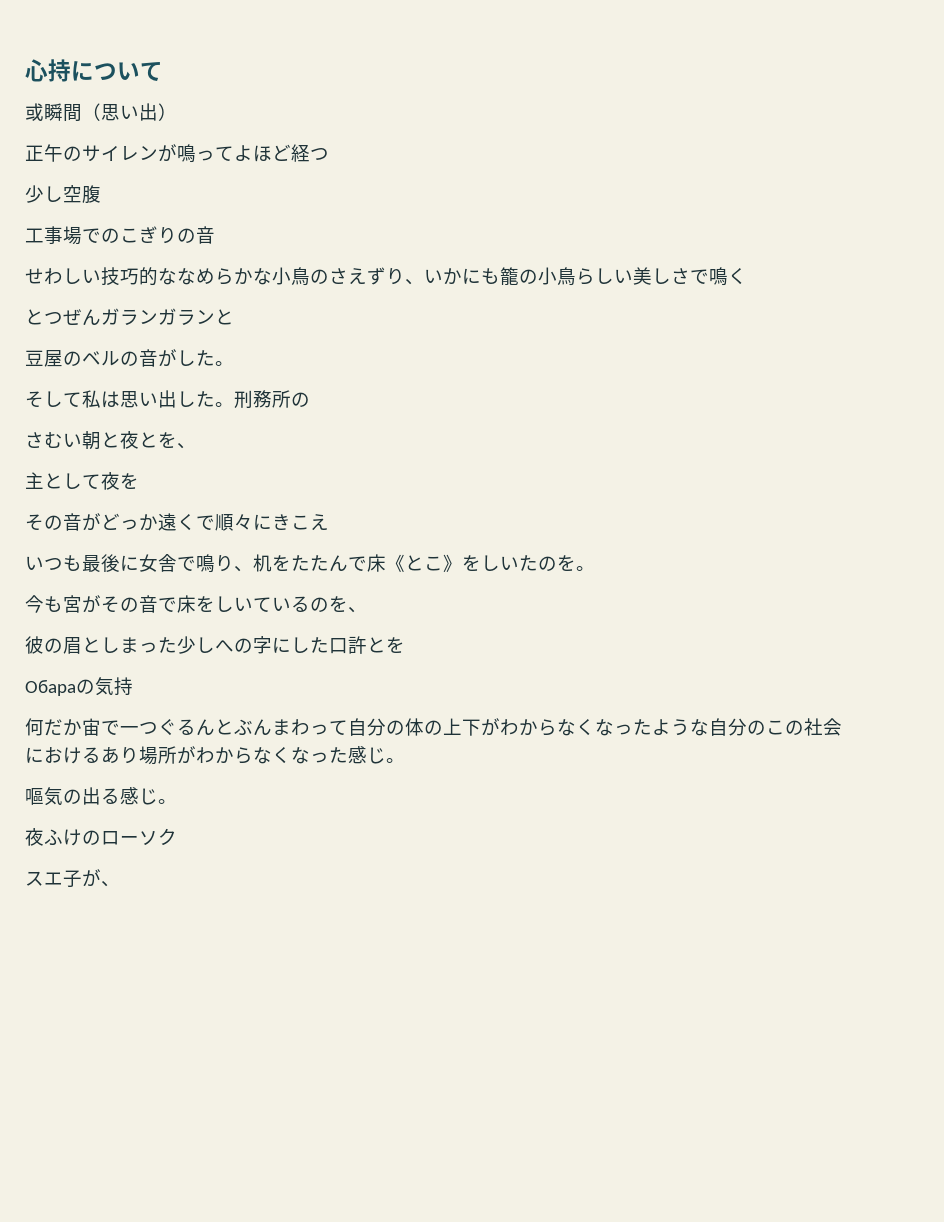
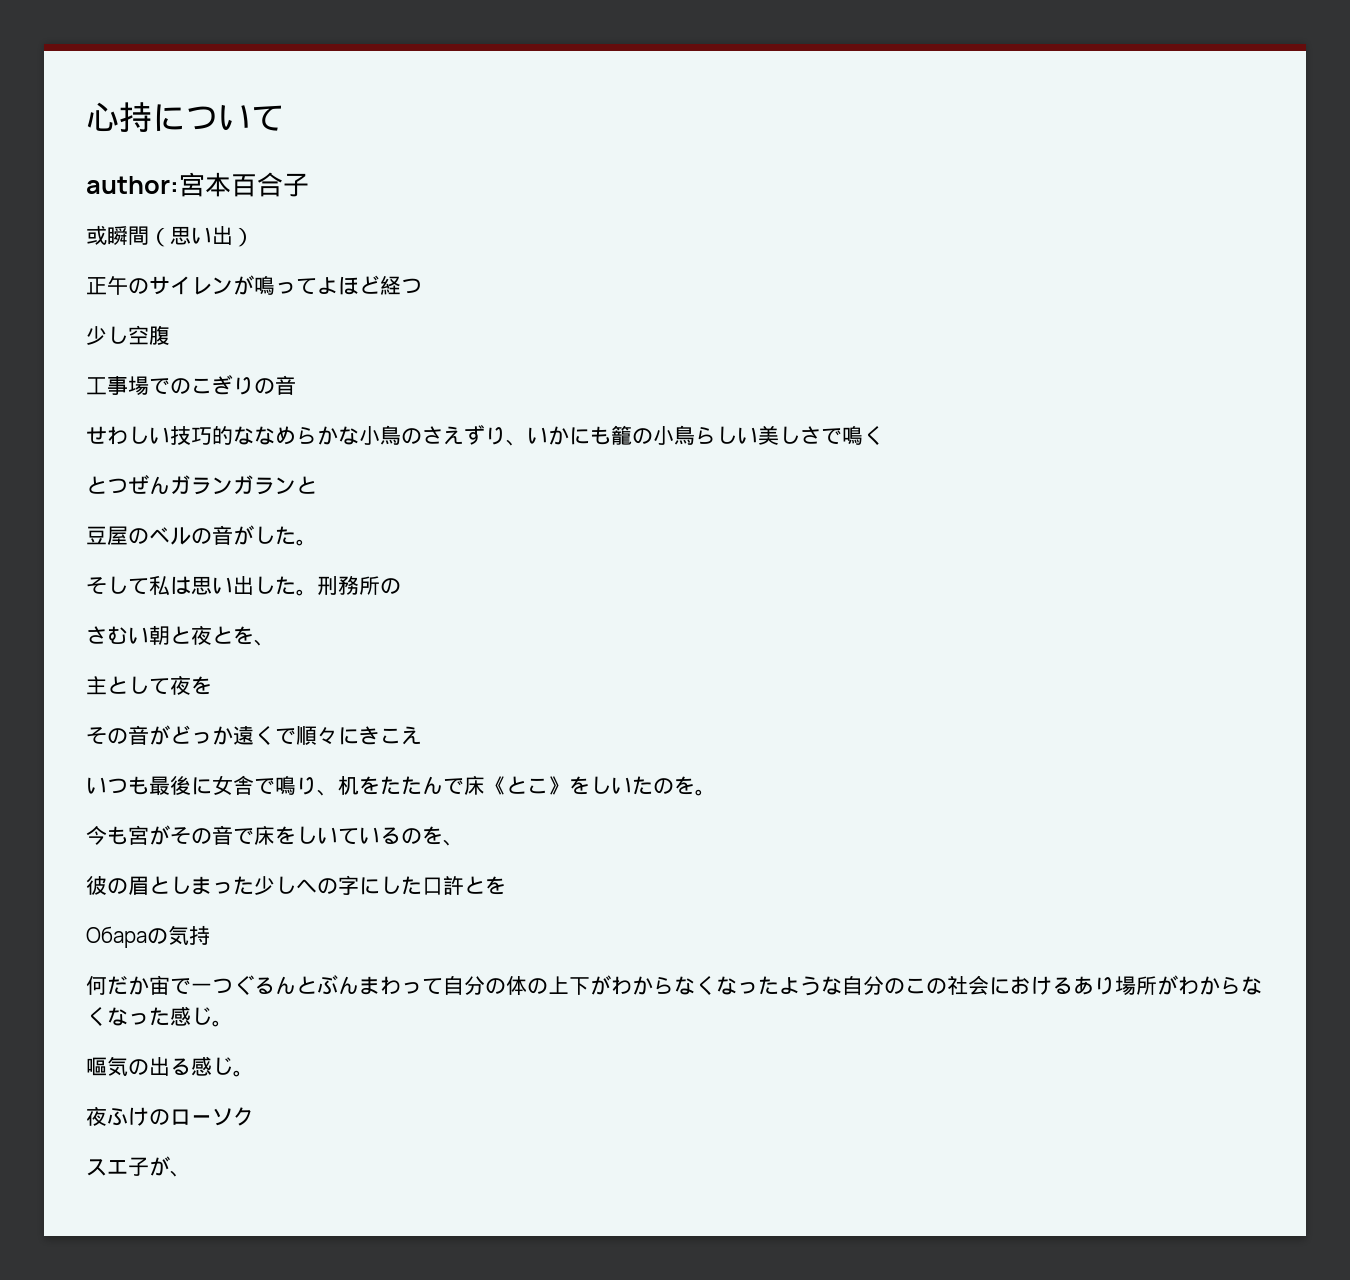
(163, 71) none -> [86,172,309,197] // author:宮本百合子

